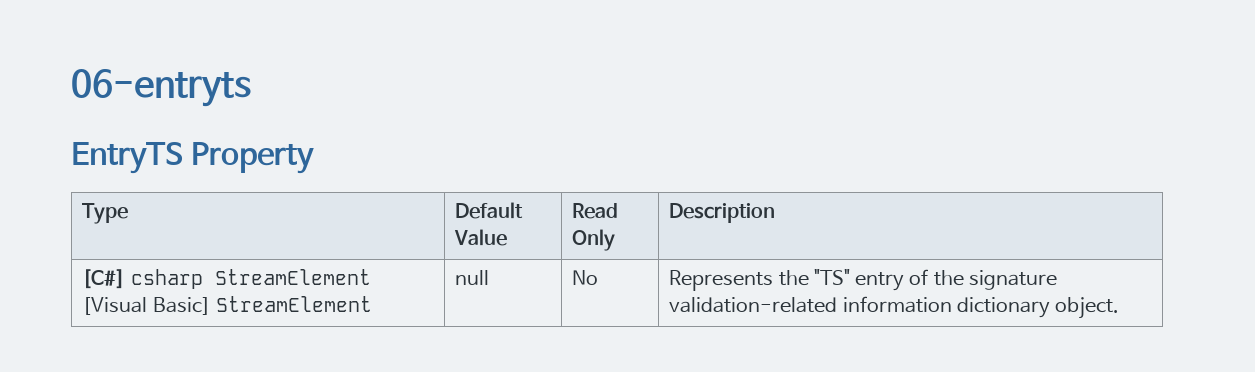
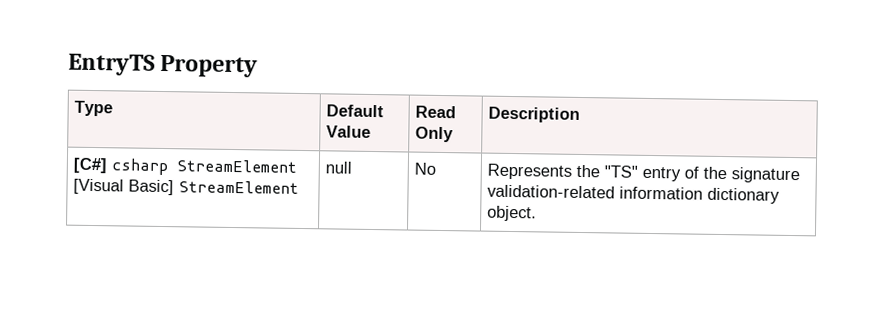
[71,69,251,107] 06-entryts // -> (68, 64) none

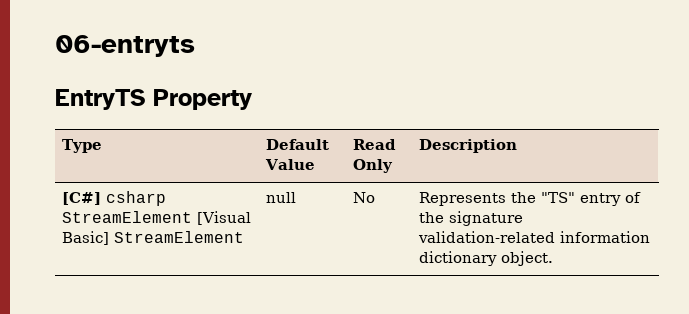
(68, 64) none -> [55,35,195,57] 06-entryts //

